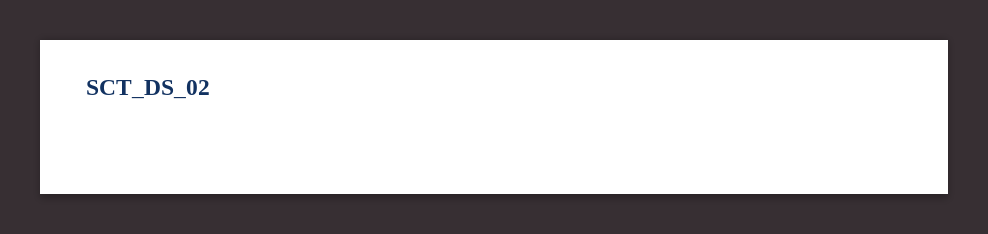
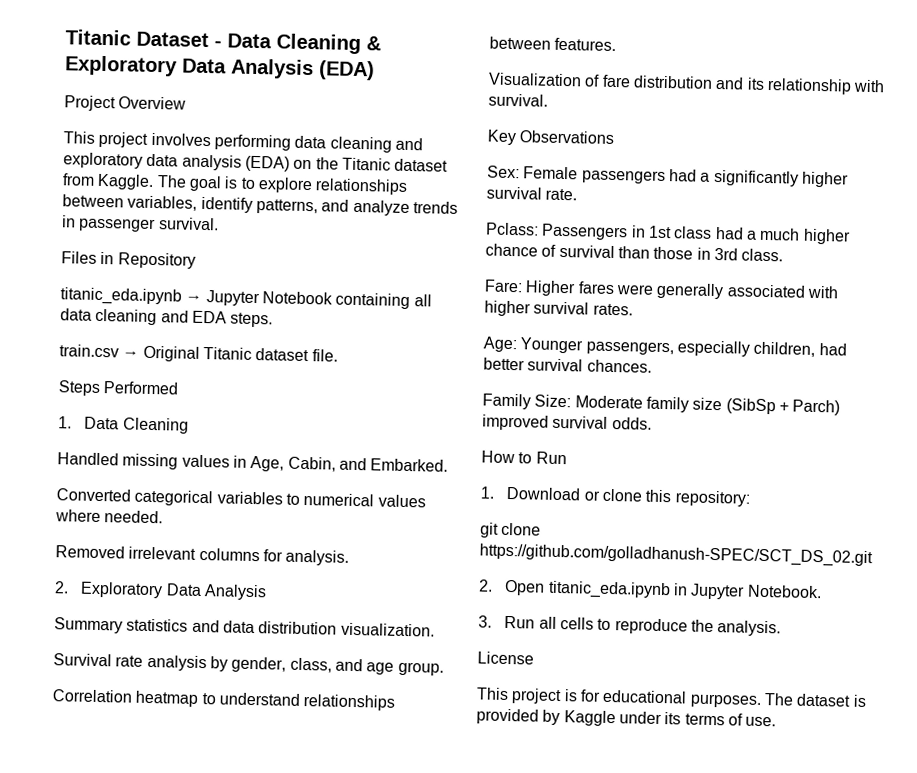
[86,80,210,99] SCT_DS_02 -> [65,29,381,55] [65,55,375,81] [64,95,187,112] [63,131,423,153] [63,152,449,172] [62,173,409,195] [62,194,458,217] [62,215,219,233] [61,251,196,269] [60,287,432,310] [60,308,274,328] [59,344,338,362] [58,380,180,396] [58,416,189,434] [57,452,449,472] [56,488,426,508] [55,509,164,524] [55,545,350,566] [54,581,267,601] [54,617,435,637] [53,653,444,676] [52,689,396,711] [489,36,617,52] [488,72,886,95] [488,93,548,107] [487,129,616,146] [487,165,849,188] [486,186,578,201] [485,222,851,245] [485,243,784,262] [484,279,839,300] [484,300,633,317] [483,336,847,357] [483,357,652,373] [482,393,841,416] [482,414,652,431] [481,450,567,465] [480,486,750,507] [480,522,542,538] [479,543,873,568] [478,579,822,600] [478,615,782,637] [477,651,534,665] [476,687,867,708] [476,708,777,727] Titanic Dataset - Data Cleaning & Exploratory Data Analysis (EDA) // Project Overview // This project involves performing data cleaning and exploratory data analysis (EDA) on the Titanic dataset from Kaggle. The goal is to explore relationships between variables, identify patterns, and analyze trends in passenger survival. // Files in Repository // titanic_eda.ipynb → Jupyter Notebook containing all data cleaning and EDA steps. // train.csv → Original Titanic dataset file. // Steps Performed // 1. Data Cleaning // Handled missing values in Age, Cabin, and Embarked. // Converted categorical variables to numerical values where needed. // Removed irrelevant columns for analysis. // 2. Exploratory Data Analysis // Summary statistics and data distribution visualization. // Survival rate analysis by gender, class, and age group. // Correlation heatmap to understand relationships between features. // Visualization of fare distribution and its relationship with survival. // Key Observations // Sex: Female passengers had a significantly higher survival rate. // Pclass: Passengers in 1st class had a much higher chance of survival than those in 3rd class. // Fare: Higher fares were generally associated with higher survival rates. // Age: Younger passengers, especially children, had better survival chances. // Family Size: Moderate family size (SibSp + Parch) improved survival odds. // How to Run // 1. Download or clone this repository: // git clone https://github.com/golladhanush-SPEC/SCT_DS_02.git // 2. Open titanic_eda.ipynb in Jupyter Notebook. // 3. Run all cells to reproduce the analysis. // License // This project is for educational purposes. The dataset is provided by Kaggle under its terms of use.

